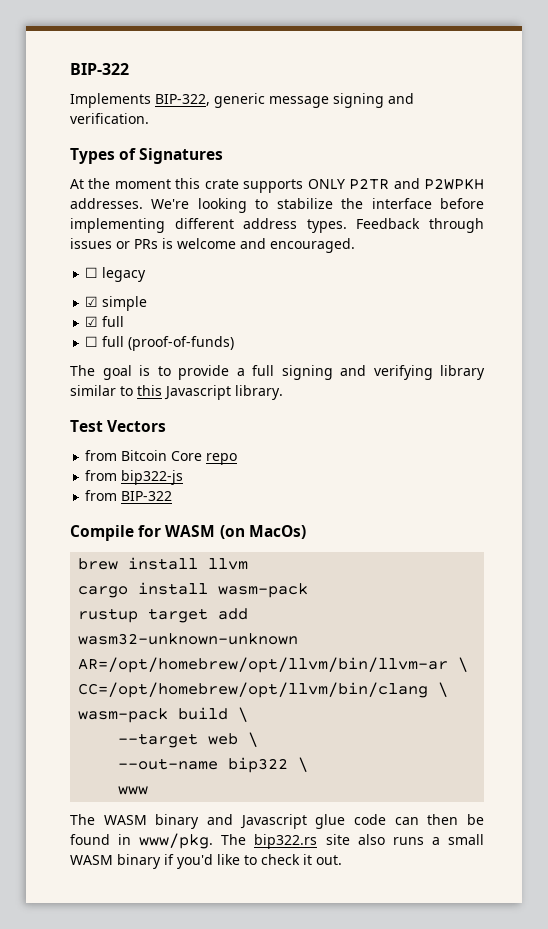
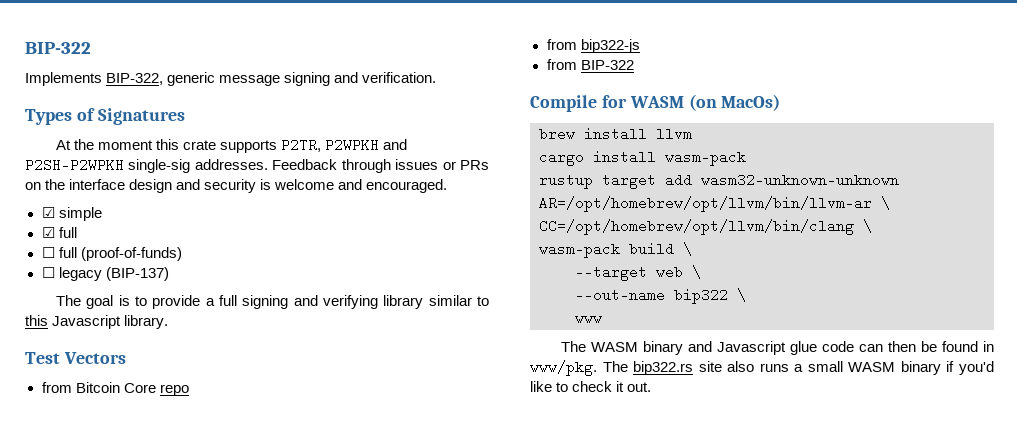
[307,178,485,190] [70,198,484,213] [70,218,347,233] ONLY P2TR and P2WPKH addresses. We're looking to stabilize the interface before implementing different address types. -> [281,138,408,152] [25,158,268,173] P2TR, P2WPKH and P2SH-P2WPKH single-sig addresses.
(158, 244) none -> [25,179,257,193] on the interface design and security
[85,267,147,282] // ☐ legacy -> (448, 186) none
(235, 343) none -> [41,267,169,281] // ☐ legacy (BIP-137)

